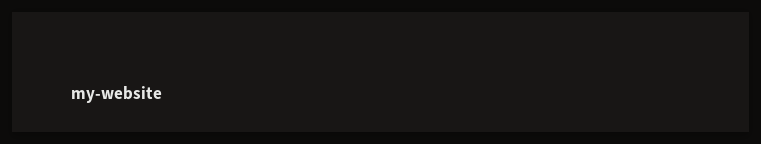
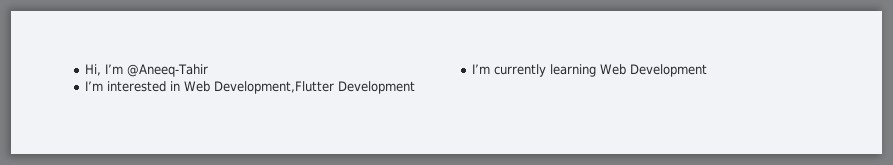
[71,86,162,103] my-website -> [85,64,209,77] [85,81,416,94] [472,64,708,77] Hi, I’m @Aneeq-Tahir // I’m interested in Web Development,Flutter Development // I’m currently learning Web Development

